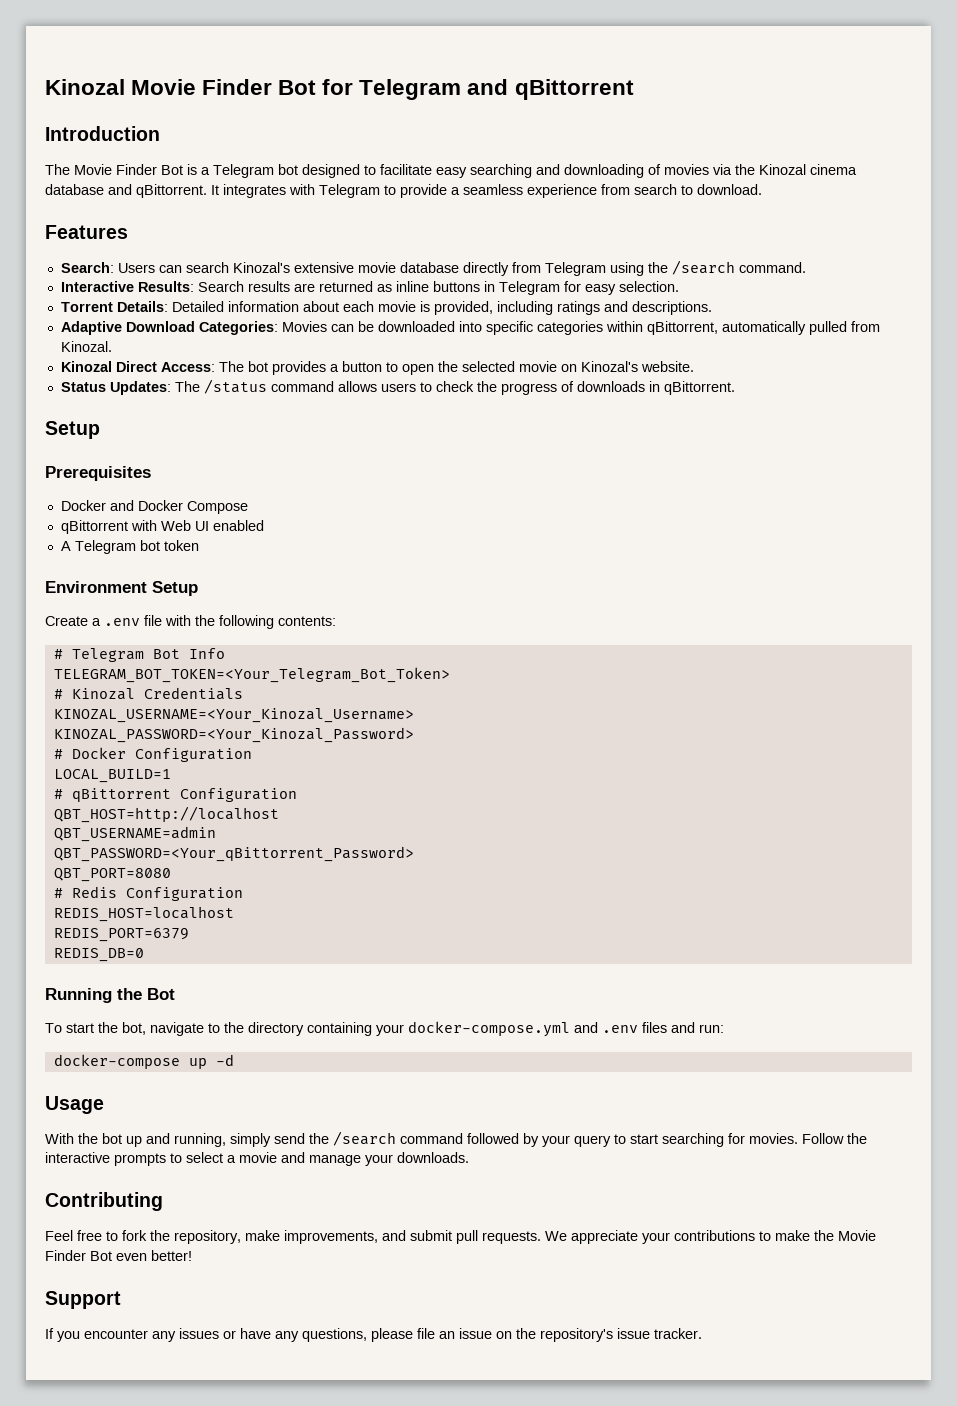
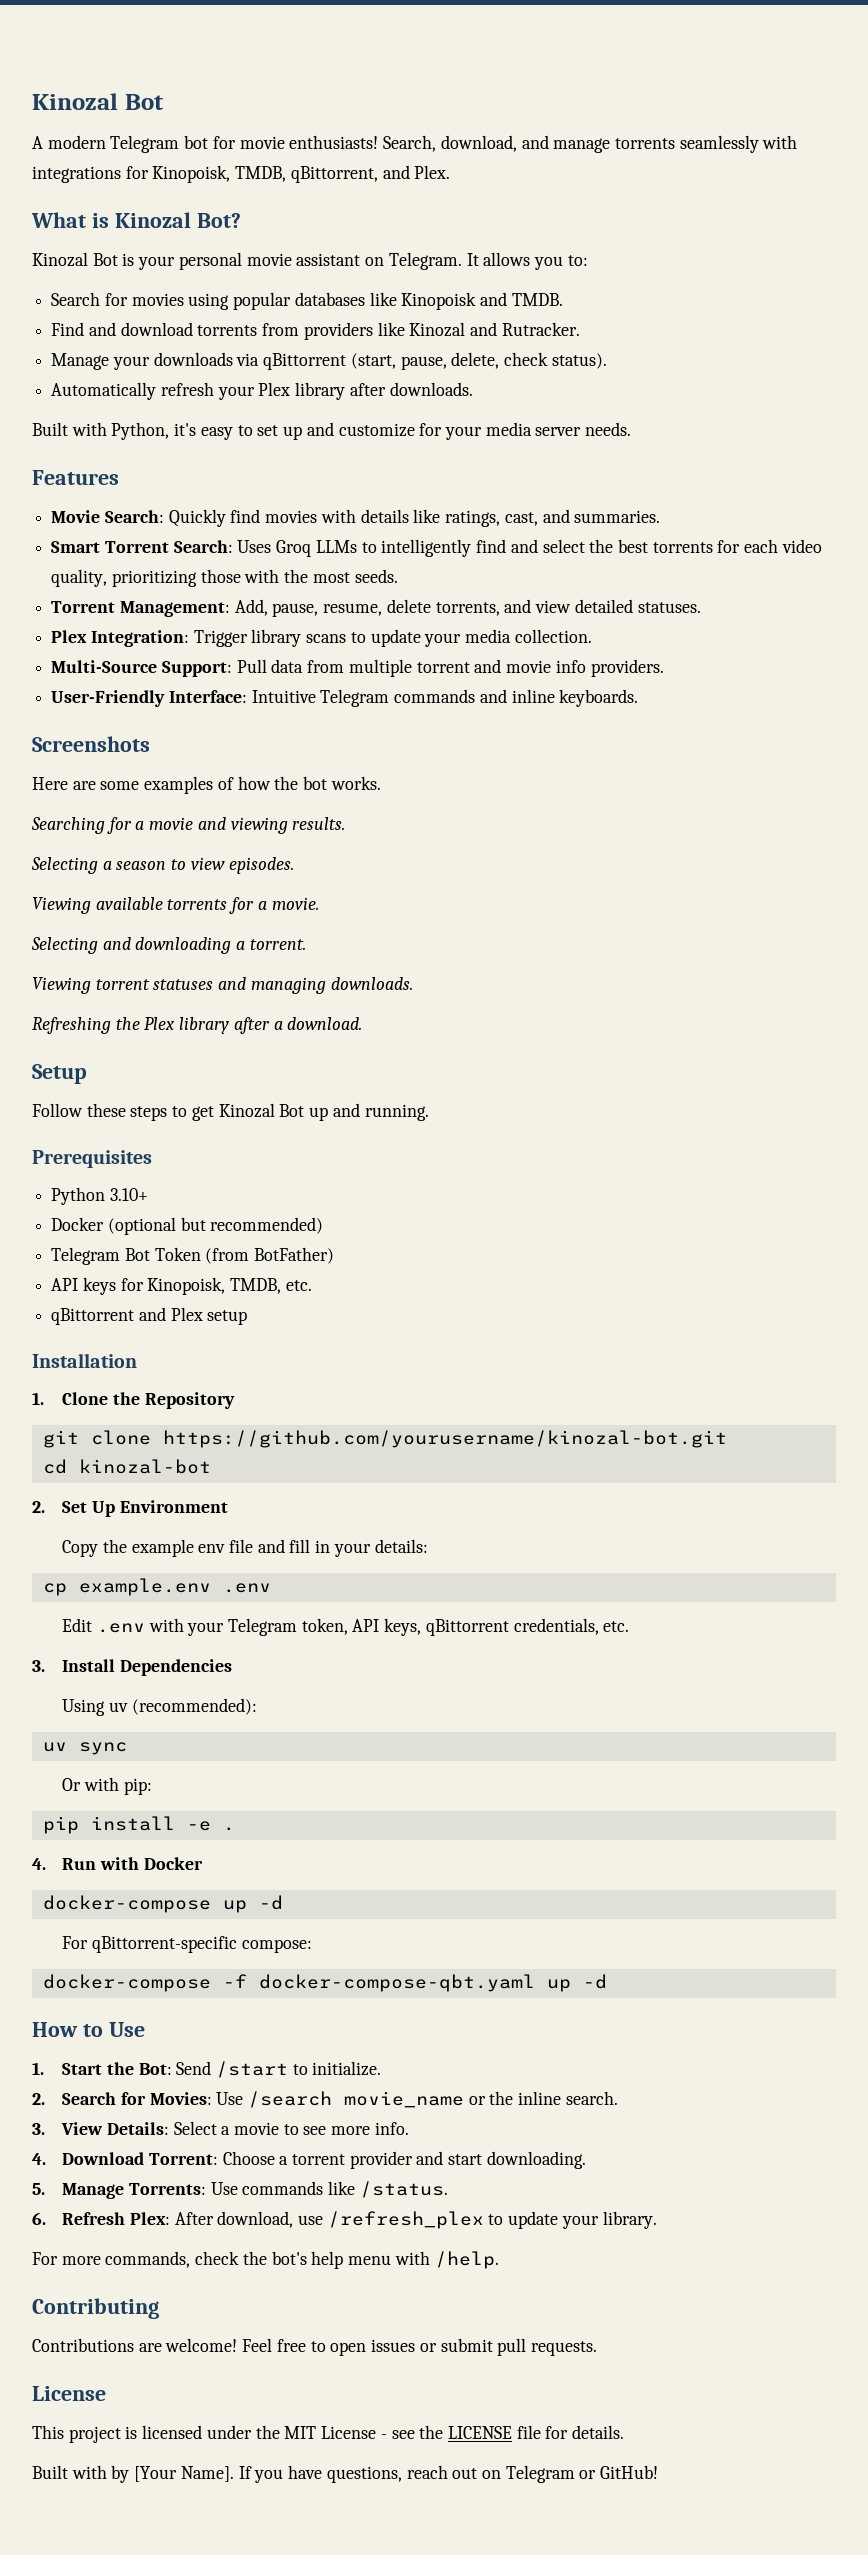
[45,79,634,100] [45,126,160,141] [45,164,857,178] [45,184,762,198] [45,225,128,239] [60,260,806,276] [60,281,679,295] [60,301,712,315] [60,321,880,335] [60,341,112,352] [60,361,694,375] [60,379,735,395] [45,421,100,439] Kinozal Movie Finder Bot for Telegram and qBittorrent // Introduction // The Movie Finder Bot is a Telegram bot designed to facilitate easy searching and downloading of movies via the Kinozal cinema database and qBittorrent. It integrates with Telegram to provide a seamless experience from search to download. // Features // Search: Users can search Kinozal's extensive movie database directly from Telegram using the /search command. // Interactive Results: Search results are returned as inline buttons in Telegram for easy selection. // Torrent Details: Detailed information about each movie is provided, including ratings and descriptions. // Adaptive Download Categories: Movies can be downloaded into specific categories within qBittorrent, automatically pulled from Kinozal. // Kinozal Direct Access: The bot provides a button to open the selected movie on Kinozal's website. // Status Updates: The /status command allows users to check the progress of downloads in qBittorrent. // Setup -> [32,93,164,110] [32,135,798,153] [32,165,451,183] [31,212,241,228] [32,252,588,270] [51,292,563,310] [51,322,580,340] [51,352,607,370] [51,382,473,400] [32,422,632,440] [32,470,119,485] [51,509,661,527] [51,539,822,557] [51,569,398,587] [51,599,701,617] [51,629,592,647] [51,659,664,677] [51,689,639,707] [32,736,150,752] [32,776,381,794] [31,817,346,834] [31,857,294,874] [32,897,319,914] [31,937,306,954] [32,977,413,994] [32,1017,363,1034] [32,1064,87,1084] [32,1103,429,1121] Kinozal Bot // A modern Telegram bot for movie enthusiasts! Search, download, and manage torrents seamlessly with integrations for Kinopoisk, TMDB, qBittorrent, and Plex. // What is Kinozal Bot? // Kinozal Bot is your personal movie assistant on Telegram. It allows you to: // Search for movies using popular databases like Kinopoisk and TMDB. // Find and download torrents from providers like Kinozal and Rutracker. // Manage your downloads via qBittorrent (start, pause, delete, check status). // Automatically refresh your Plex library after downloads. // Built with Python, it's easy to set up and customize for your media server needs. // Features // Movie Search: Quickly find movies with details like ratings, cast, and summaries. // Smart Torrent Search: Uses Groq LLMs to intelligently find and select the best torrents for each video quality, prioritizing those with the most seeds. // Torrent Management: Add, pause, resume, delete torrents, and view detailed statuses. // Plex Integration: Trigger library scans to update your media collection. // Multi-Source Support: Pull data from multiple torrent and movie info providers. // User-Friendly Interface: Intuitive Telegram commands and inline keyboards. // Screenshots // Here are some examples of how the bot works. // Searching for a movie and viewing results. // Selecting a season to view episodes. // Viewing available torrents for a movie. // Selecting and downloading a torrent. // Viewing torrent statuses and managing downloads. // Refreshing the Plex library after a download. // Setup // Follow these steps to get Kinozal Bot up and running.
[60,500,248,514] [60,520,264,534] [60,540,199,554] [45,581,198,596] [45,615,336,629] [53,648,225,662] [53,667,450,683] [53,687,243,700] [53,708,414,723] [53,727,414,743] [53,747,252,762] [53,769,171,783] [53,788,297,802] [53,806,279,823] [53,826,216,842] [53,846,414,862] [53,868,171,882] [53,886,243,901] [53,906,234,922] [53,928,189,942] [53,948,144,962] [45,988,175,1003] [45,1021,724,1037] [53,1054,234,1069] [45,1096,104,1114] [45,1131,867,1147] [45,1152,469,1166] [45,1192,163,1211] [45,1230,876,1244] [45,1250,192,1261] [45,1291,121,1309] [45,1328,702,1342] // Docker and Docker Compose // qBittorrent with Web UI enabled // A Telegram bot token // Environment Setup // Create a .env file with the following contents: // # Telegram Bot Info // TELEGRAM_BOT_TOKEN=<Your_Telegram_Bot_Token> // # Kinozal Credentials // KINOZAL_USERNAME=<Your_Kinozal_Username> // KINOZAL_PASSWORD=<Your_Kinozal_Password> // # Docker Configuration // LOCAL_BUILD=1 // # qBittorrent Configuration // QBT_HOST=http://localhost // QBT_USERNAME=admin // QBT_PASSWORD=<Your_qBittorrent_Password> // QBT_PORT=8080 // # Redis Configuration // REDIS_HOST=localhost // REDIS_PORT=6379 // REDIS_DB=0 // Running the Bot // To start the bot, navigate to the directory containing your docker-compose.yml and .env files and run: // docker-compose up -d // Usage // With the bot up and running, simply send the /search command followed by your query to start searching for movies. Follow the interactive prompts to select a movie and manage your downloads. // Contributing // Feel free to fork the repository, make improvements, and submit pull requests. We appreciate your contributions to make the Movie Finder Bot even better! // Support // If you encounter any issues or have any questions, please file an issue on the repository's issue tracker. -> [51,1187,148,1205] [51,1217,324,1235] [51,1247,335,1265] [51,1277,312,1295] [51,1307,248,1325] [32,1353,137,1368] [32,1392,235,1409] [42,1430,727,1448] [42,1459,211,1474] [32,1500,228,1517] [62,1539,428,1557] [42,1578,271,1596] [62,1618,630,1636] [32,1659,232,1676] [62,1698,257,1716] [42,1742,127,1755] [62,1777,152,1795] [42,1816,235,1834] [32,1857,203,1870] [42,1895,283,1913] [62,1936,312,1953] [42,1974,607,1992] [32,2022,145,2037] [32,2061,382,2078] [32,2091,618,2108] [32,2121,409,2135] [32,2151,586,2169] [32,2181,448,2199] [32,2211,657,2229] [32,2251,499,2269] [32,2298,159,2319] [32,2338,597,2356] [32,2386,106,2401] [32,2425,625,2443] [32,2465,659,2483] // Python 3.10+ // Docker (optional but recommended) // Telegram Bot Token (from BotFather) // API keys for Kinopoisk, TMDB, etc. // qBittorrent and Plex setup // Installation // 1. Clone the Repository // git clone https://github.com/yourusername/kinozal-bot.git // cd kinozal-bot // 2. Set Up Environment // Copy the example env file and fill in your details: // cp example.env .env // Edit .env with your Telegram token, API keys, qBittorrent credentials, etc. // 3. Install Dependencies // Using uv (recommended): // uv sync // Or with pip: // pip install -e . // 4. Run with Docker // docker-compose up -d // For qBittorrent-specific compose: // docker-compose -f docker-compose-qbt.yaml up -d // How to Use // 1. Start the Bot: Send /start to initialize. // 2. Search for Movies: Use /search movie_name or the inline search. // 3. View Details: Select a movie to see more info. // 4. Download Torrent: Choose a torrent provider and start downloading. // 5. Manage Torrents: Use commands like /status. // 6. Refresh Plex: After download, use /refresh_plex to update your library. // For more commands, check the bot's help menu with /help. // Contributing // Contributions are welcome! Feel free to open issues or submit pull requests. // License // This project is licensed under the MIT License - see the LICENSE file for details. // Built with by [Your Name]. If you have questions, reach out on Telegram or GitHub!

